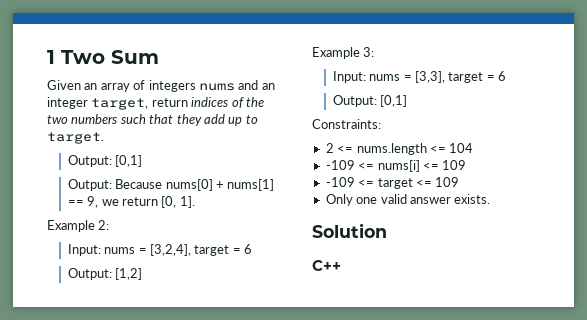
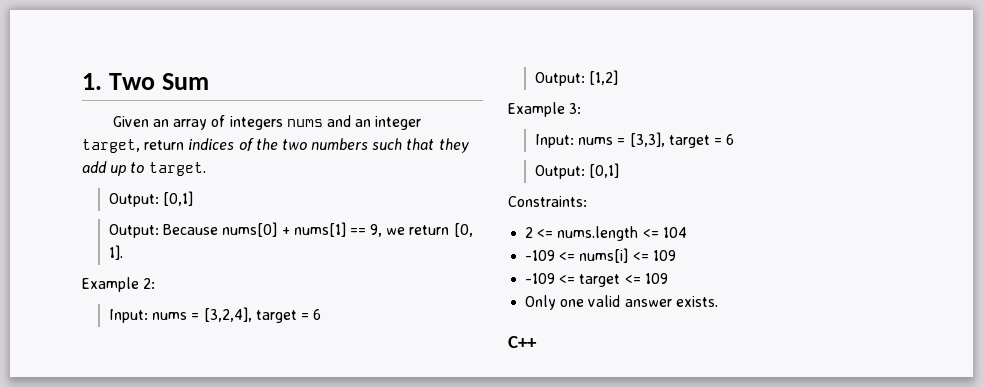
[47,50,55,64] 1 -> [82,73,102,90] 1.
[312,223,387,238] // Solution -> (718, 301) none

